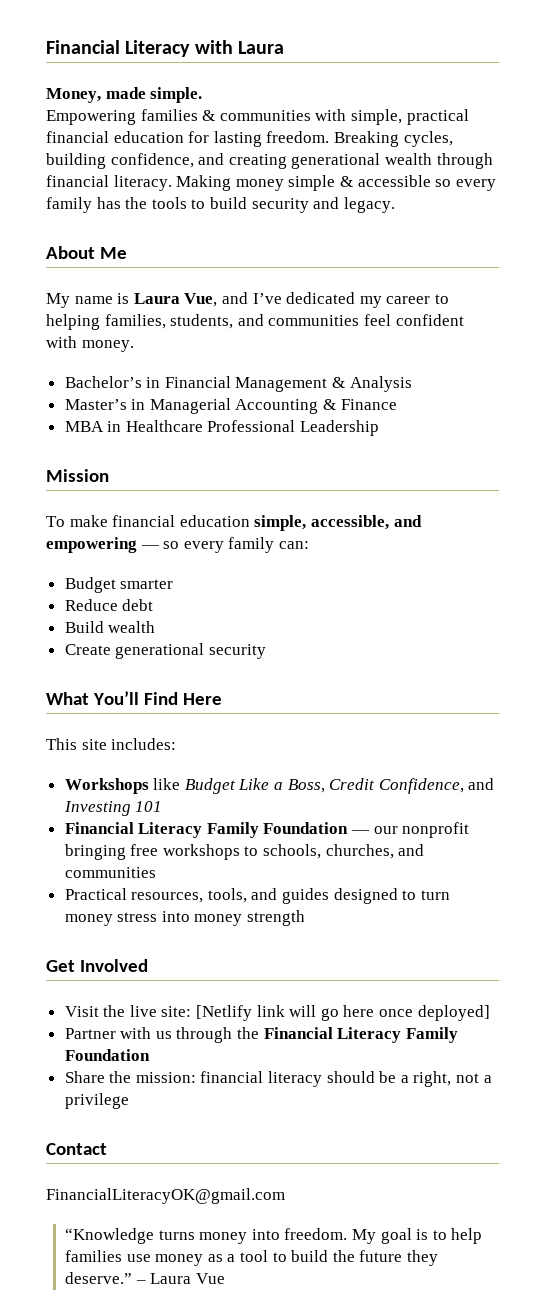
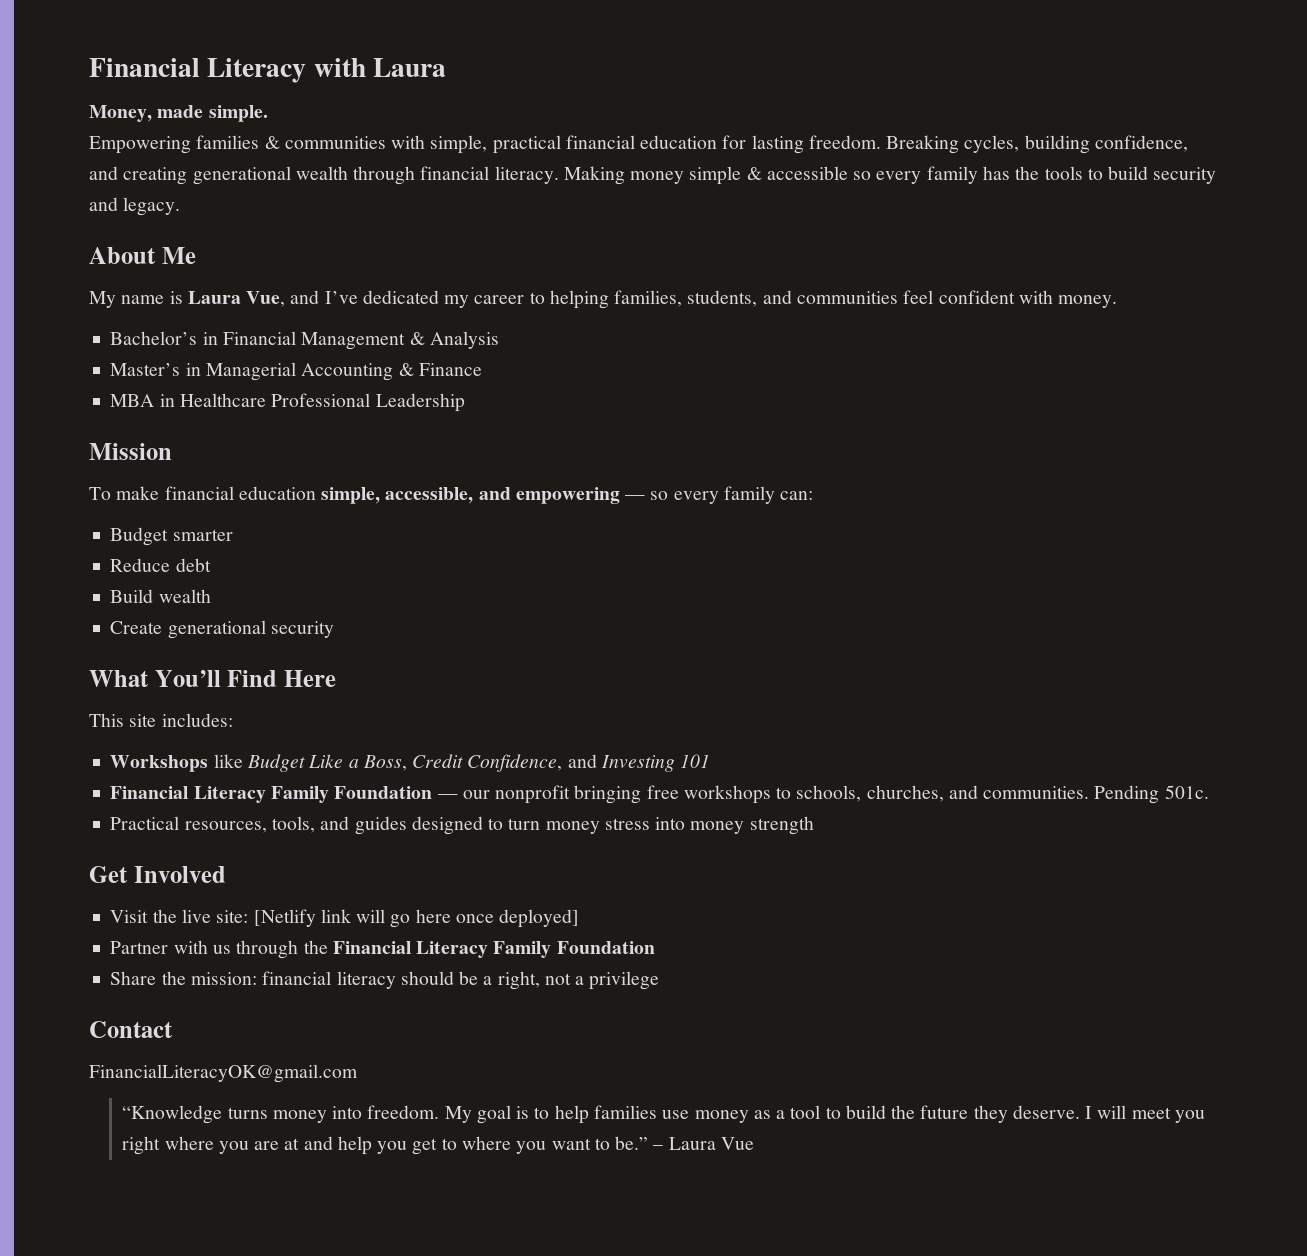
[64,867,156,878] communities -> [983,785,1209,804] communities. Pending 501c.
[65,1272,133,1284] deserve.” -> [1012,1105,1205,1123] [122,1136,649,1155] deserve. I will meet you right where you are at and help you get to where you want to be.”

